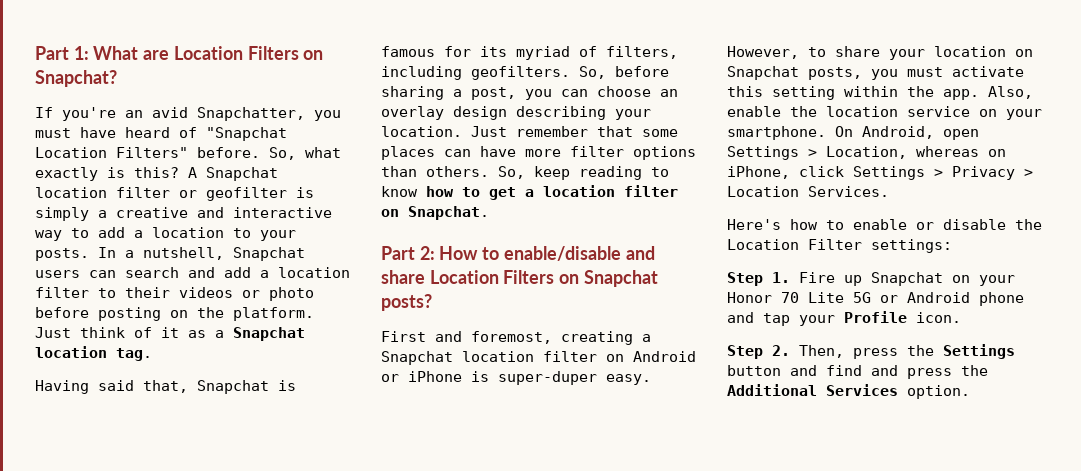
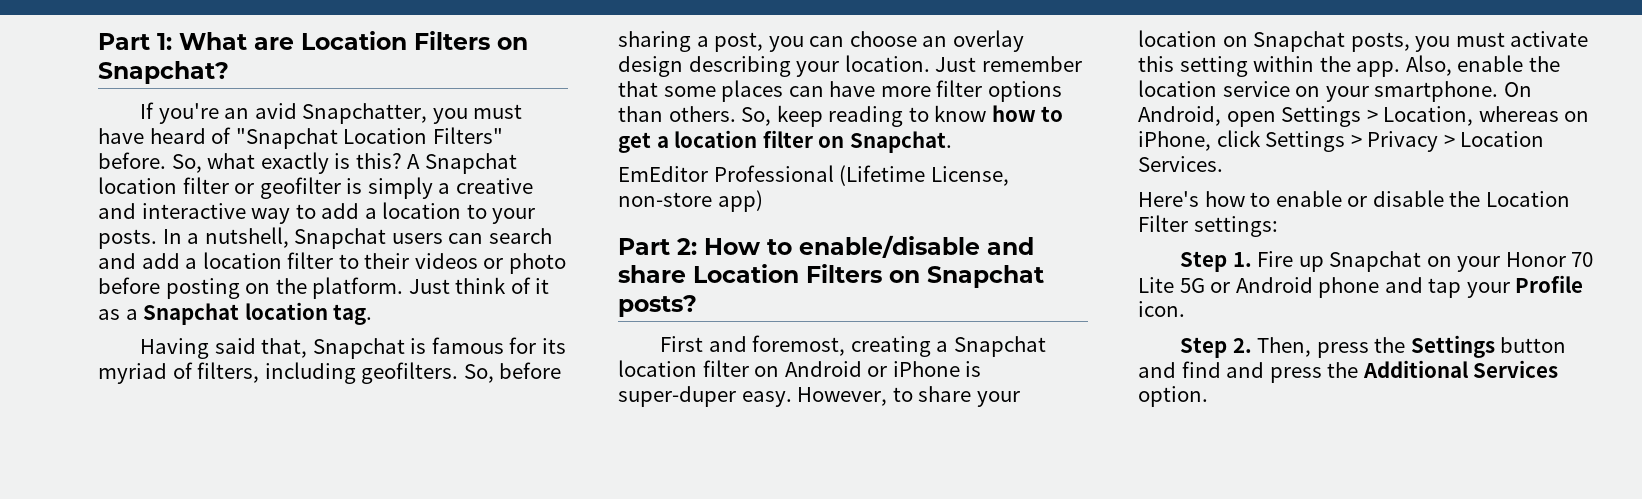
(489, 213) none -> [618,165,1009,186] [618,190,763,212] // EmEditor Professional (Lifetime License, non-store app)

